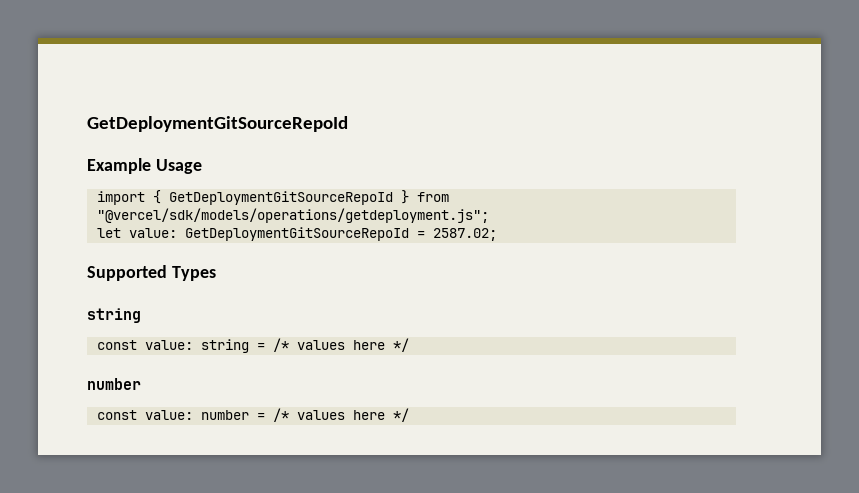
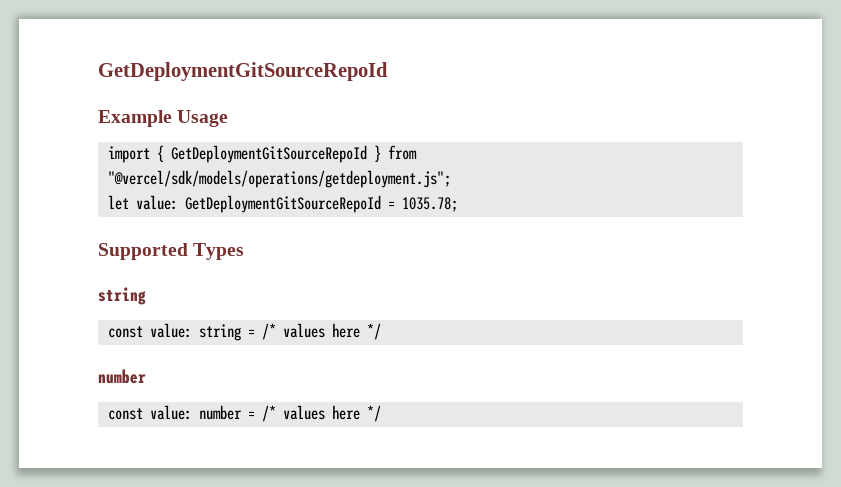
[432,228,497,241] 2587.02; -> [401,197,458,212] 1035.78;

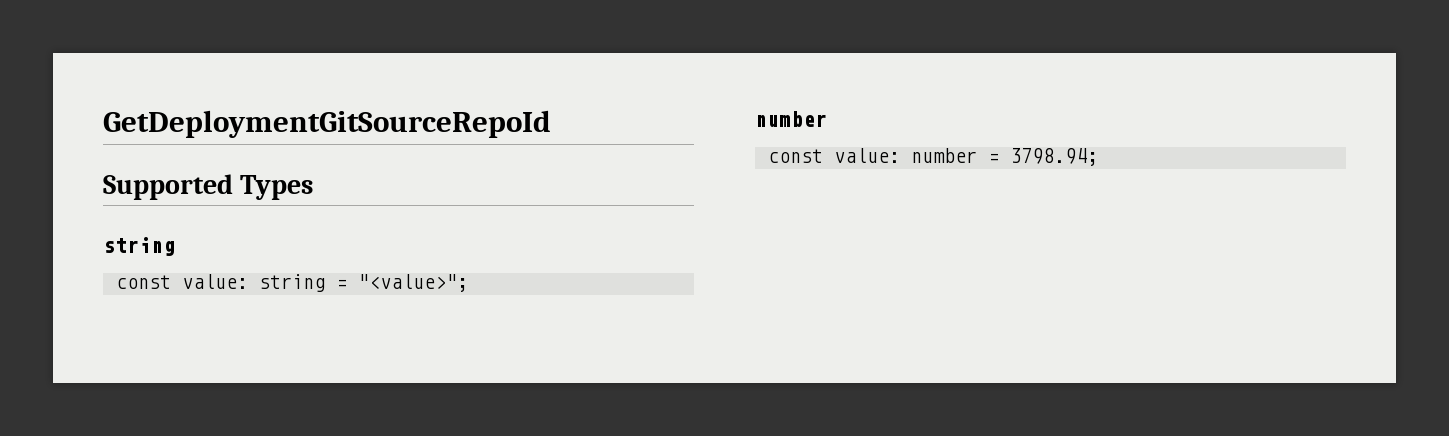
[98,62,388,81] [98,110,229,127] [107,145,417,163] [107,170,451,188] [107,195,458,213] GetDeploymentGitSourceRepoId // Example Usage // import { GetDeploymentGitSourceRepoId } from "@vercel/sdk/models/operations/getdeployment.js"; // let value: GetDeploymentGitSourceRepoId = 1035.78; -> [103,110,551,138] GetDeploymentGitSourceRepoId
[261,323,381,340] /* values here */ -> [358,274,469,292] "<value>";
[261,405,381,422] /* values here */ -> [1010,148,1099,166] 3798.94;

